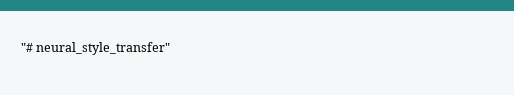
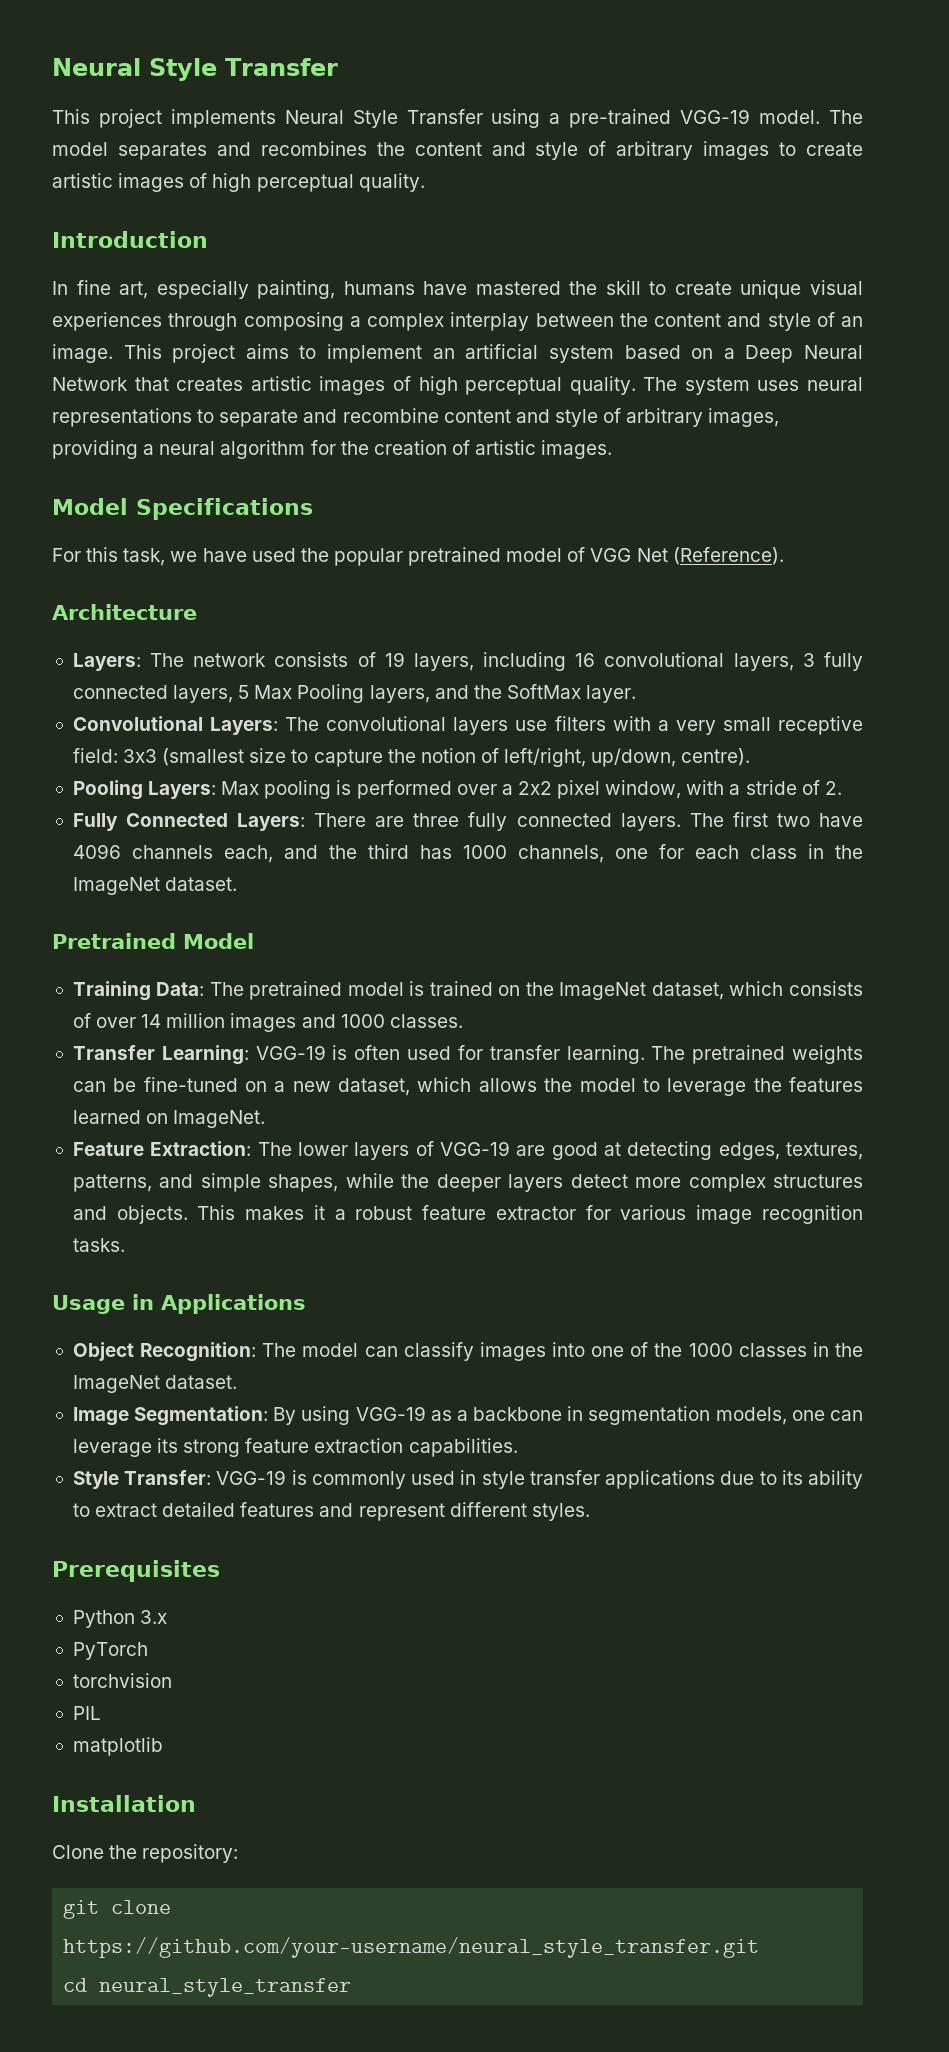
[21,42,171,55] "# neural_style_transfer" -> [52,58,338,81] [52,109,863,128] [52,141,863,160] [52,173,425,192] [52,231,208,248] [52,280,863,299] [52,312,863,331] [52,344,864,363] [52,376,864,395] [52,408,780,427] [52,440,613,459] [52,498,313,520] [52,547,784,566] [52,604,197,620] [72,652,863,671] [72,684,637,703] [72,716,864,735] [72,748,751,767] [72,780,842,800] [72,812,864,831] [72,844,864,863] [72,877,238,895] [52,933,254,949] [72,981,863,1001] [72,1013,463,1032] [72,1045,864,1065] [72,1077,864,1096] [72,1110,266,1128] [72,1141,864,1160] [72,1173,864,1192] [72,1205,863,1224] [72,1238,125,1252] [52,1294,306,1314] [72,1342,863,1362] [72,1375,238,1393] [72,1406,863,1426] [72,1438,518,1457] [72,1470,864,1489] [72,1502,590,1521] [52,1560,220,1582] [72,1610,168,1628] [72,1642,148,1660] [72,1673,172,1688] [72,1706,101,1720] [72,1737,163,1756] [52,1795,196,1812] [52,1844,239,1863] [63,1900,172,1919] [63,1937,760,1958] [63,1978,352,1997] Neural Style Transfer // This project implements Neural Style Transfer using a pre-trained VGG-19 model. The model separates and recombines the content and style of arbitrary images to create artistic images of high perceptual quality. // Introduction // In fine art, especially painting, humans have mastered the skill to create unique visual experiences through composing a complex interplay between the content and style of an image. This project aims to implement an artificial system based on a Deep Neural Network that creates artistic images of high perceptual quality. The system uses neural representations to separate and recombine content and style of arbitrary images, providing a neural algorithm for the creation of artistic images. // Model Specifications // For this task, we have used the popular pretrained model of VGG Net (Reference). // Architecture // Layers: The network consists of 19 layers, including 16 convolutional layers, 3 fully connected layers, 5 Max Pooling layers, and the SoftMax layer. // Convolutional Layers: The convolutional layers use filters with a very small receptive field: 3x3 (smallest size to capture the notion of left/right, up/down, centre). // Pooling Layers: Max pooling is performed over a 2x2 pixel window, with a stride of 2. // Fully Connected Layers: There are three fully connected layers. The first two have 4096 channels each, and the third has 1000 channels, one for each class in the ImageNet dataset. // Pretrained Model // Training Data: The pretrained model is trained on the ImageNet dataset, which consists of over 14 million images and 1000 classes. // Transfer Learning: VGG-19 is often used for transfer learning. The pretrained weights can be fine-tuned on a new dataset, which allows the model to leverage the features learned on ImageNet. // Feature Extraction: The lower layers of VGG-19 are good at detecting edges, textures, patterns, and simple shapes, while the deeper layers detect more complex structures and objects. This makes it a robust feature extractor for various image recognition tasks. // Usage in Applications // Object Recognition: The model can classify images into one of the 1000 classes in the ImageNet dataset. // Image Segmentation: By using VGG-19 as a backbone in segmentation models, one can leverage its strong feature extraction capabilities. // Style Transfer: VGG-19 is commonly used in style transfer applications due to its ability to extract detailed features and represent different styles. // Prerequisites // Python 3.x // PyTorch // torchvision // PIL // matplotlib // Installation // Clone the repository: // git clone https://github.com/your-username/neural_style_transfer.git // cd neural_style_transfer

